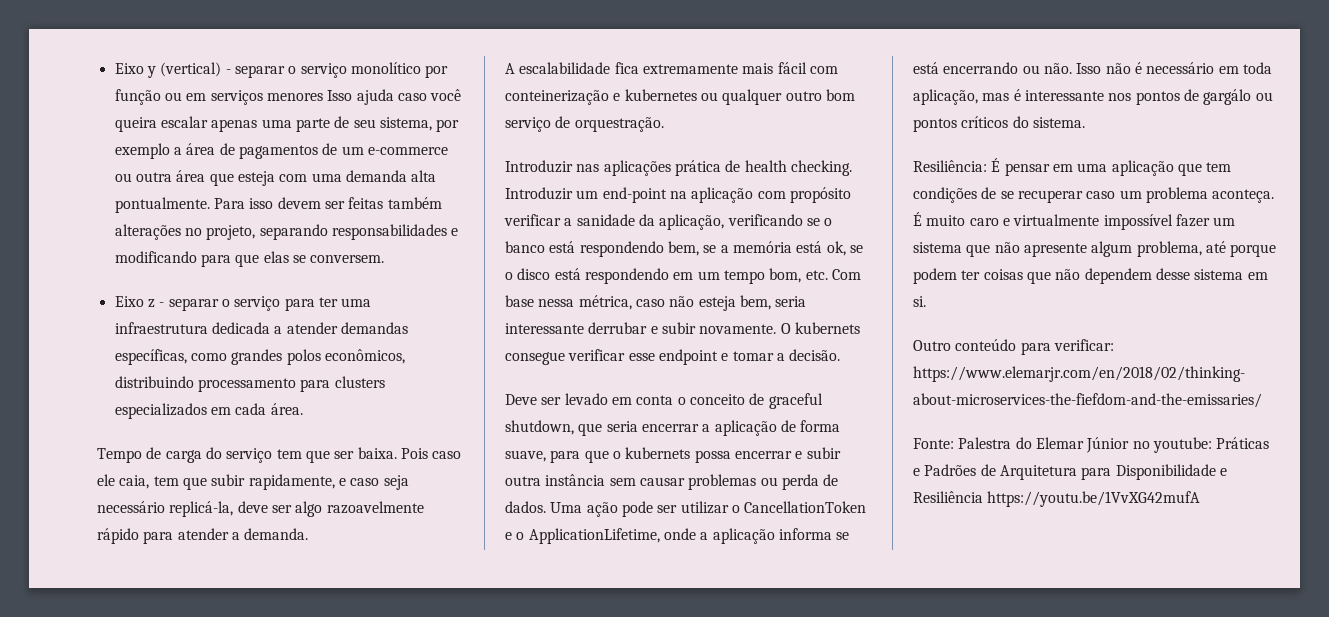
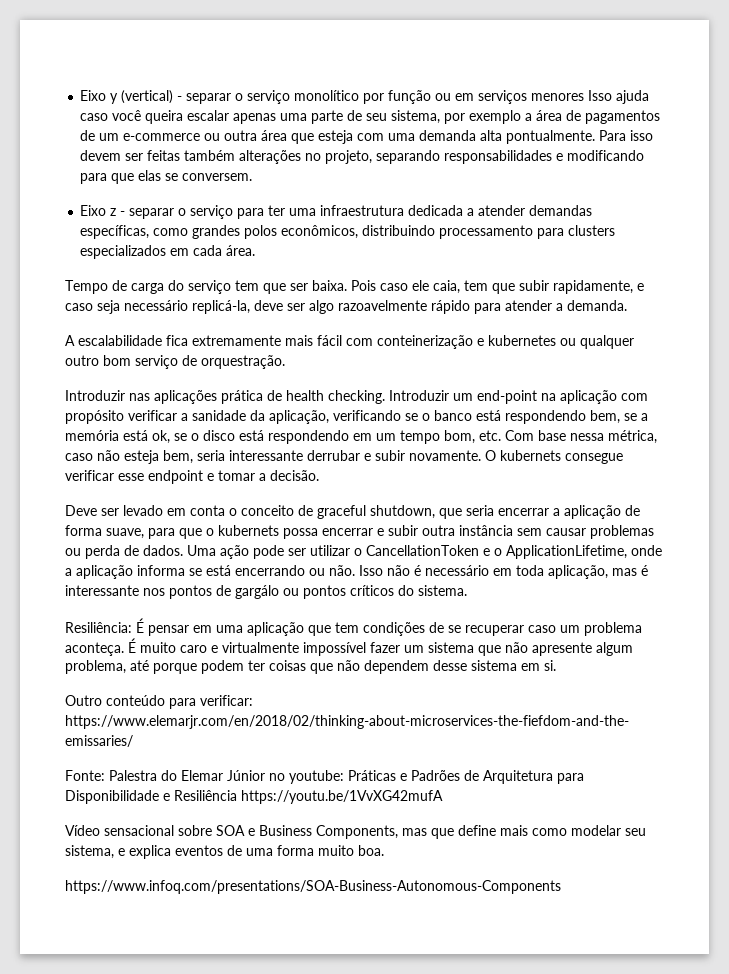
(1201, 499) none -> [65,825,646,839] [65,845,384,859] [65,880,561,894] // Vídeo sensacional sobre SOA e Business Components, mas que define mais como modelar seu sistema, e explica eventos de uma forma muito boa. // https://www.infoq.com/presentations/SOA-Business-Autonomous-Components

